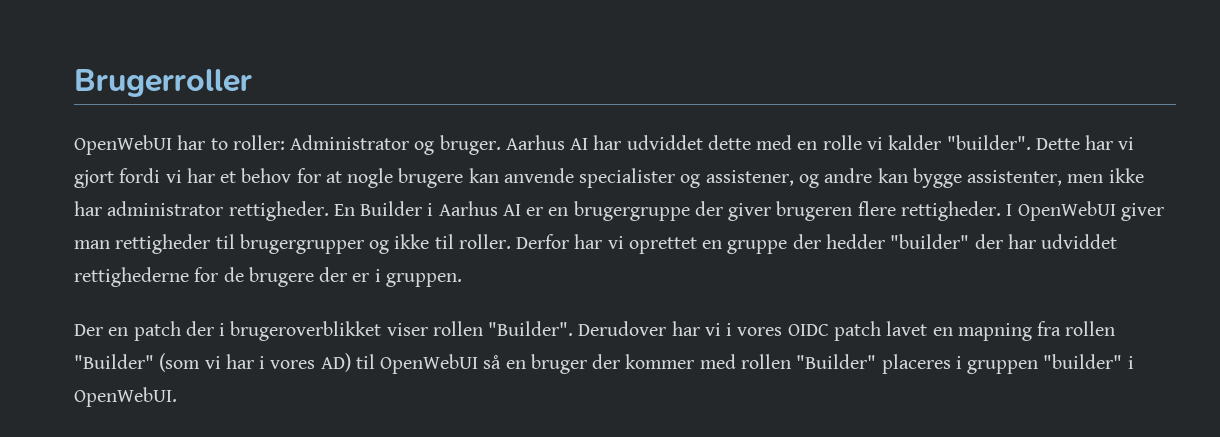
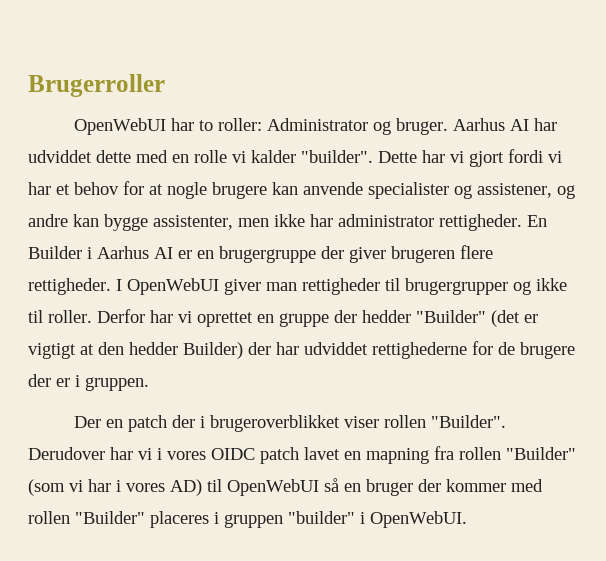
[890,234,970,249] "builder" -> [416,310,538,327] [28,342,243,359] "Builder" (det er vigtigt at den hedder Builder)

